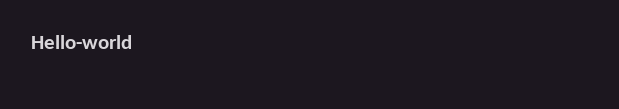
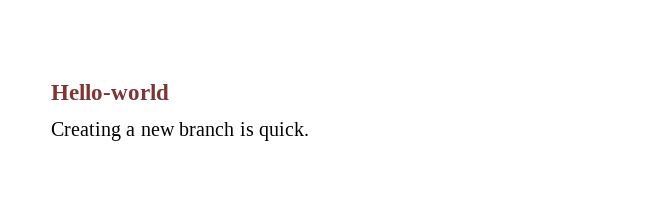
(132, 42) none -> [51,122,309,141] // Creating a new branch is quick.

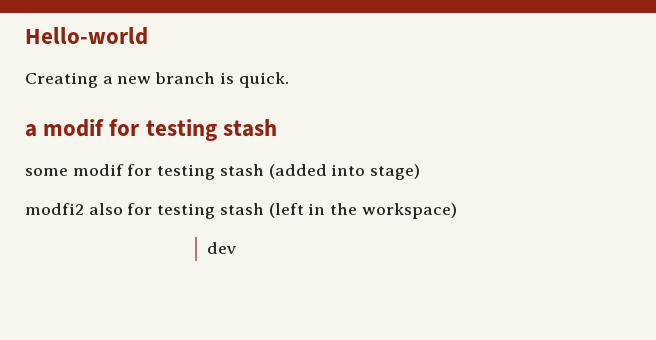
(309, 131) none -> [25,119,277,141] [25,164,421,180] [25,203,457,219] [206,242,236,254] // a modif for testing stash // some modif for testing stash (added into stage) // modfi2 also for testing stash (left in the workspace) // dev

